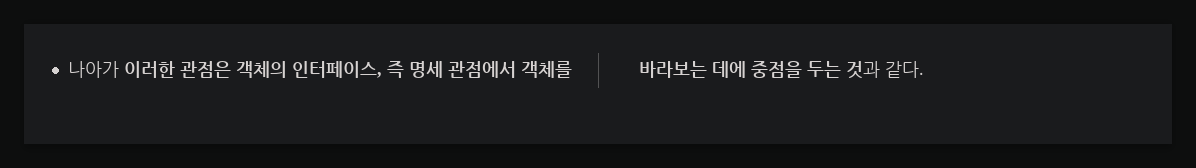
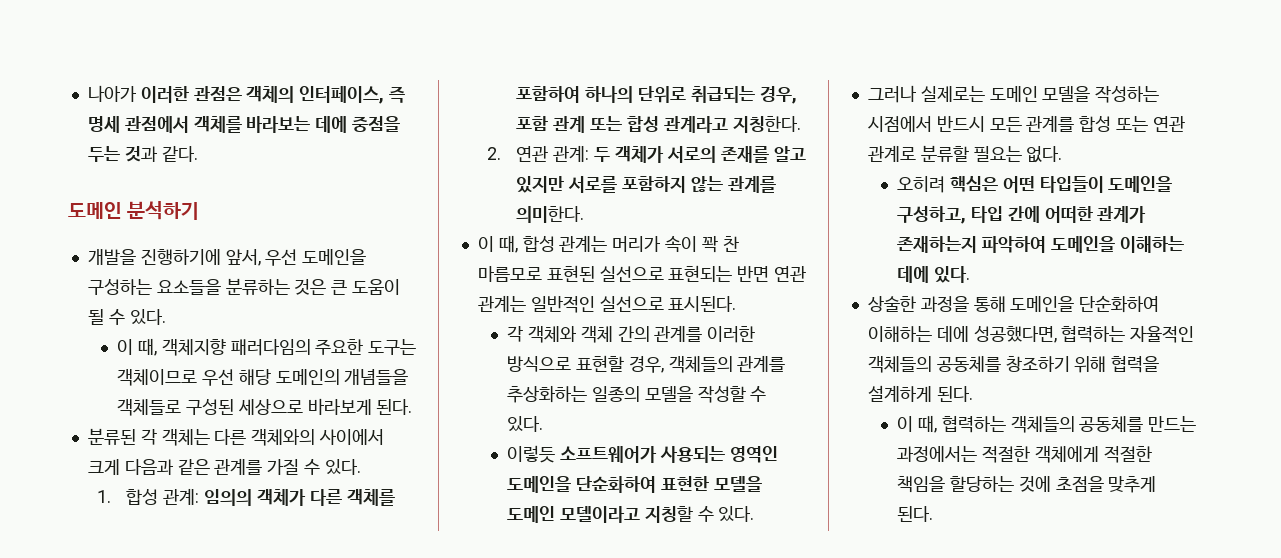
(924, 69) none -> [68,201,200,220] [87,249,367,266] [87,278,401,295] [87,309,166,325] [117,338,417,356] [117,369,409,386] [117,398,413,416] [87,428,385,446] [87,458,361,475] [97,488,395,506] [516,86,797,104] [516,116,801,133] [487,145,806,163] [516,176,776,193] [516,206,585,223] [477,235,739,253] [477,265,807,282] [477,295,737,313] [507,325,756,343] [507,355,786,373] [507,385,767,403] [507,416,544,432] [507,445,778,463] [507,476,762,493] [507,506,755,523] [867,85,1160,103] [867,115,1185,132] [867,145,1063,163] [897,176,1173,193] [897,206,1147,224] [897,236,1184,253] [897,266,970,283] [867,295,1160,313] [867,325,1195,343] [867,355,1160,373] [867,385,973,402] [897,415,1197,433] [897,446,1152,463] [897,476,1157,493] [897,506,934,522] // 도메인 분석하기 // 개발을 진행하기에 앞서, 우선 도메인을 구성하는 요소들을 분류하는 것은 큰 도움이 될 수 있다. // 이 때, 객체지향 패러다임의 주요한 도구는 객체이므로 우선 해당 도메인의 개념들을 객체들로 구성된 세상으로 바라보게 된다. // 분류된 각 객체는 다른 객체와의 사이에서 크게 다음과 같은 관계를 가질 수 있다. // 1. 합성 관계: 임의의 객체가 다른 객체를 포함하여 하나의 단위로 취급되는 경우, 포함 관계 또는 합성 관계라고 지칭한다. // 2. 연관 관계: 두 객체가 서로의 존재를 알고 있지만 서로를 포함하지 않는 관계를 의미한다. // 이 때, 합성 관계는 머리가 속이 꽉 찬 마름모로 표현된 실선으로 표현되는 반면 연관 관계는 일반적인 실선으로 표시된다. // 각 객체와 객체 간의 관계를 이러한 방식으로 표현할 경우, 객체들의 관계를 추상화하는 일종의 모델을 작성할 수 있다. // 이렇듯 소프트웨어가 사용되는 영역인 도메인을 단순화하여 표현한 모델을 도메인 모델이라고 지칭할 수 있다. // 그러나 실제로는 도메인 모델을 작성하는 시점에서 반드시 모든 관계를 합성 또는 연관 관계로 분류할 필요는 없다. // 오히려 핵심은 어떤 타입들이 도메인을 구성하고, 타입 간에 어떠한 관계가 존재하는지 파악하여 도메인을 이해하는 데에 있다. // 상술한 과정을 통해 도메인을 단순화하여 이해하는 데에 성공했다면, 협력하는 자율적인 객체들의 공동체를 창조하기 위해 협력을 설계하게 된다. // 이 때, 협력하는 객체들의 공동체를 만드는 과정에서는 적절한 객체에게 적절한 책임을 할당하는 것에 초점을 맞추게 된다.

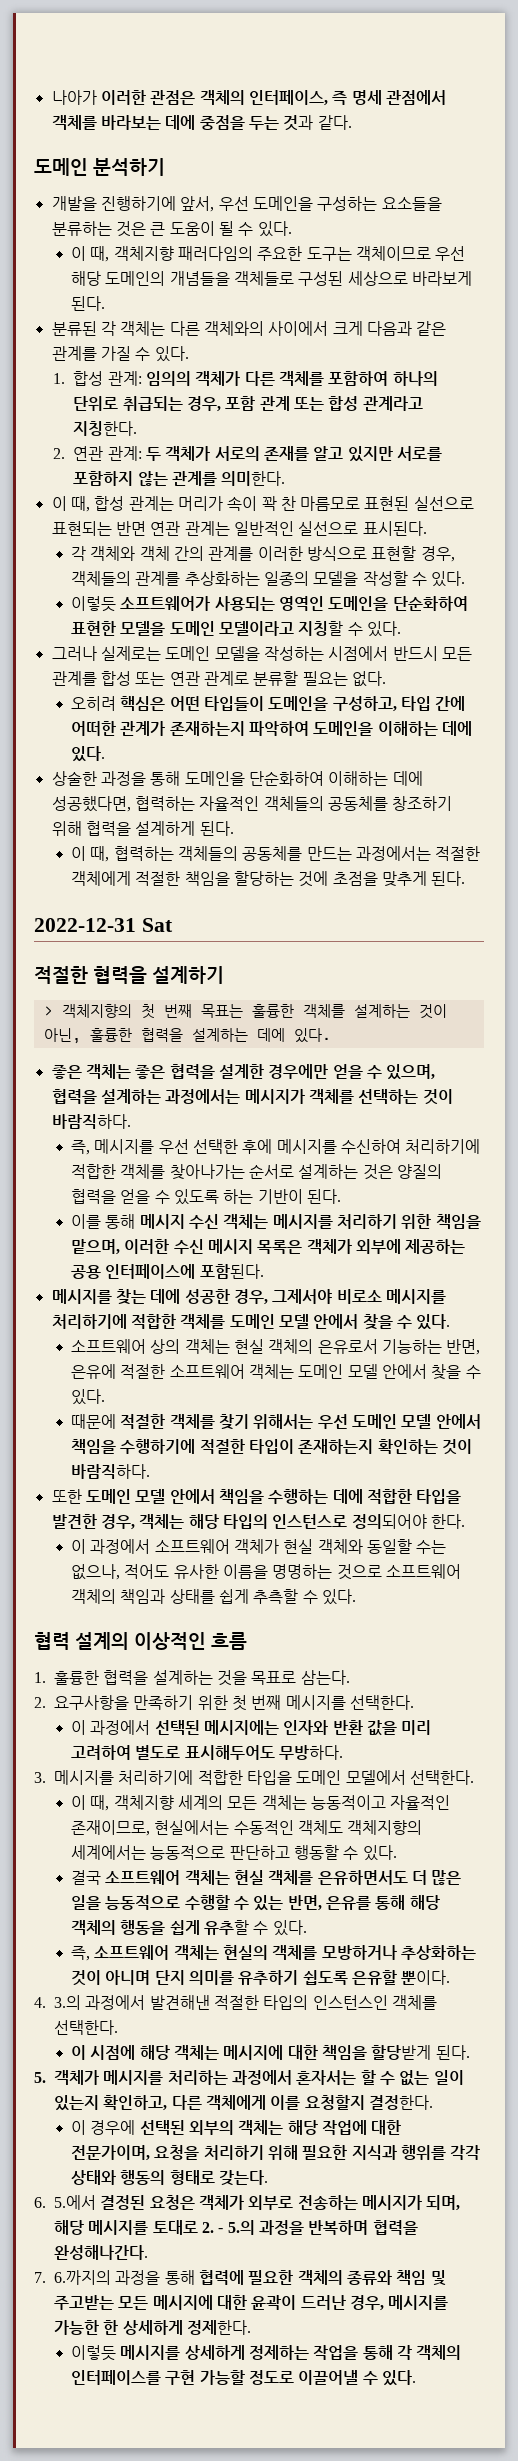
(934, 514) none -> [34,918,173,932] [34,966,224,984] [43,1004,447,1019] [43,1028,331,1044] [51,1064,436,1080] [51,1089,453,1105] [51,1114,131,1129] [70,1139,481,1155] [70,1164,442,1180] [70,1189,341,1205] [70,1214,481,1229] [70,1239,466,1255] [70,1264,264,1279] [51,1289,446,1305] [51,1314,451,1330] [70,1339,481,1355] [70,1364,481,1380] [70,1389,105,1405] [70,1414,481,1430] [70,1439,472,1455] [70,1464,150,1479] [51,1489,462,1504] [51,1514,465,1530] [70,1539,447,1554] [70,1564,461,1580] [70,1589,356,1605] [34,1632,247,1650] [34,1670,350,1686] [34,1695,414,1711] [70,1720,432,1736] [70,1745,343,1760] [34,1770,474,1785] [70,1795,451,1811] [70,1820,423,1836] [70,1845,397,1861] [70,1870,462,1886] [70,1895,440,1911] [70,1920,307,1936] [70,1945,476,1961] [70,1970,451,1986] [34,1995,437,2010] [54,2020,118,2035] [70,2045,470,2060] [34,2070,464,2086] [54,2095,433,2111] [70,2120,402,2135] [70,2145,481,2161] [70,2170,268,2186] [34,2195,461,2211] [54,2220,418,2235] [54,2245,148,2260] [34,2270,446,2286] [54,2295,449,2311] [54,2320,251,2335] [70,2345,462,2361] [70,2370,416,2386] // 2022-12-31 Sat // 적절한 협력을 설계하기 // > 객체지향의 첫 번째 목표는 훌륭한 객체를 설계하는 것이 아닌, 훌륭한 협력을 설계하는 데에 있다. // 좋은 객체는 좋은 협력을 설계한 경우에만 얻을 수 있으며, 협력을 설계하는 과정에서는 메시지가 객체를 선택하는 것이 바람직하다. // 즉, 메시지를 우선 선택한 후에 메시지를 수신하여 처리하기에 적합한 객체를 찾아나가는 순서로 설계하는 것은 양질의 협력을 얻을 수 있도록 하는 기반이 된다. // 이를 통해 메시지 수신 객체는 메시지를 처리하기 위한 책임을 맡으며, 이러한 수신 메시지 목록은 객체가 외부에 제공하는 공용 인터페이스에 포함된다. // 메시지를 찾는 데에 성공한 경우, 그제서야 비로소 메시지를 처리하기에 적합한 객체를 도메인 모델 안에서 찾을 수 있다. // 소프트웨어 상의 객체는 현실 객체의 은유로서 기능하는 반면, 은유에 적절한 소프트웨어 객체는 도메인 모델 안에서 찾을 수 있다. // 때문에 적절한 객체를 찾기 위해서는 우선 도메인 모델 안에서 책임을 수행하기에 적절한 타입이 존재하는지 확인하는 것이 바람직하다. // 또한 도메인 모델 안에서 책임을 수행하는 데에 적합한 타입을 발견한 경우, 객체는 해당 타입의 인스턴스로 정의되어야 한다. // 이 과정에서 소프트웨어 객체가 현실 객체와 동일할 수는 없으나, 적어도 유사한 이름을 명명하는 것으로 소프트웨어 객체의 책임과 상태를 쉽게 추측할 수 있다. // 협력 설계의 이상적인 흐름 // 1. 훌륭한 협력을 설계하는 것을 목표로 삼는다. // 2. 요구사항을 만족하기 위한 첫 번째 메시지를 선택한다. // 이 과정에서 선택된 메시지에는 인자와 반환 값을 미리 고려하여 별도로 표시해두어도 무방하다. // 3. 메시지를 처리하기에 적합한 타입을 도메인 모델에서 선택한다. // 이 때, 객체지향 세계의 모든 객체는 능동적이고 자율적인 존재이므로, 현실에서는 수동적인 객체도 객체지향의 세계에서는 능동적으로 판단하고 행동할 수 있다. // 결국 소프트웨어 객체는 현실 객체를 은유하면서도 더 많은 일을 능동적으로 수행할 수 있는 반면, 은유를 통해 해당 객체의 행동을 쉽게 유추할 수 있다. // 즉, 소프트웨어 객체는 현실의 객체를 모방하거나 추상화하는 것이 아니며 단지 의미를 유추하기 쉽도록 은유할 뿐이다. // 4. 3.의 과정에서 발견해낸 적절한 타입의 인스턴스인 객체를 선택한다. // 이 시점에 해당 객체는 메시지에 대한 책임을 할당받게 된다. // 5. 객체가 메시지를 처리하는 과정에서 혼자서는 할 수 없는 일이 있는지 확인하고, 다른 객체에게 이를 요청할지 결정한다. // 이 경우에 선택된 외부의 객체는 해당 작업에 대한 전문가이며, 요청을 처리하기 위해 필요한 지식과 행위를 각각 상태와 행동의 형태로 갖는다. // 6. 5.에서 결정된 요청은 객체가 외부로 전송하는 메시지가 되며, 해당 메시지를 토대로 2. - 5.의 과정을 반복하며 협력을 완성해나간다. // 7. 6.까지의 과정을 통해 협력에 필요한 객체의 종류와 책임 및 주고받는 모든 메시지에 대한 윤곽이 드러난 경우, 메시지를 가능한 한 상세하게 정제한다. // 이렇듯 메시지를 상세하게 정제하는 작업을 통해 각 객체의 인터페이스를 구현 가능할 정도로 이끌어낼 수 있다.

